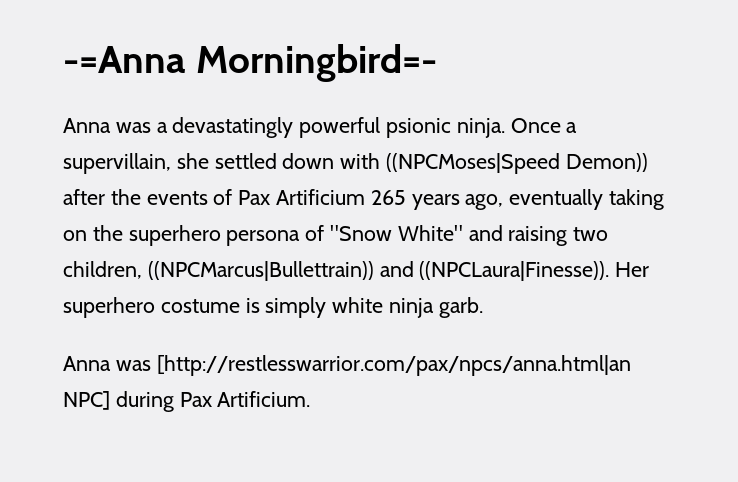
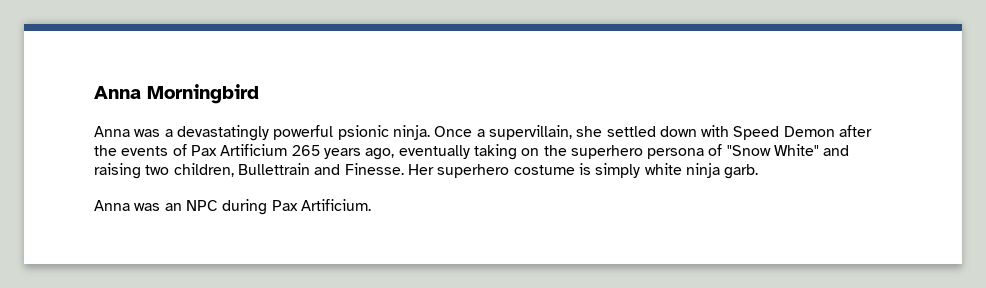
[63,44,437,82] -=Anna Morningbird=- -> [94,84,259,104] Anna Morningbird
[386,153,648,174] ((NPCMoses|Speed Demon)) -> [733,126,835,140] Speed Demon
[147,261,610,281] ((NPCMarcus|Bullettrain)) and ((NPCLaura|Finesse)). -> [237,163,404,175] Bullettrain and Finesse.
[156,355,631,376] [63,391,110,410] [http://restlesswarrior.com/pax/npcs/anna.html|an NPC] -> [164,200,218,211] an NPC

